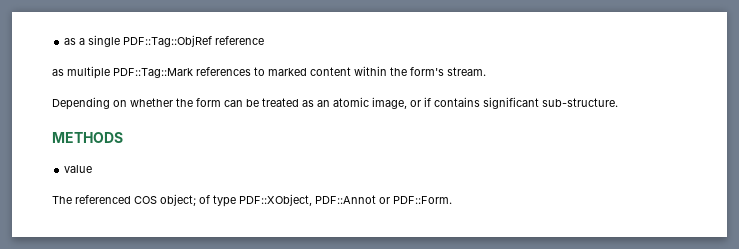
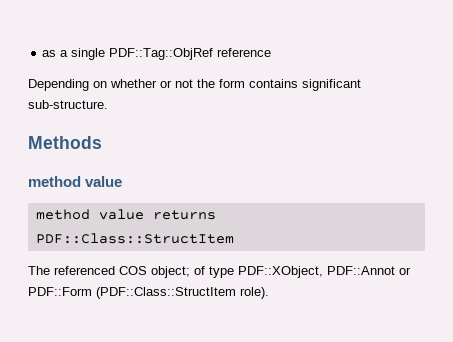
[52,66,486,79] [52,97,431,110] as multiple PDF::Tag::Mark references to marked content within the form's stream. // Depending on whether the form can be treated as an atomic image, or if -> [28,79,245,91] Depending on whether or not the form
[52,132,123,143] [64,165,93,173] METHODS // value -> [28,136,102,149] [28,176,123,187] [35,209,216,220] [35,233,234,244] Methods // method value // method value returns PDF::Class::StructItem
[393,196,452,204] PDF::Form. -> [28,287,269,299] PDF::Form (PDF::Class::StructItem role).

